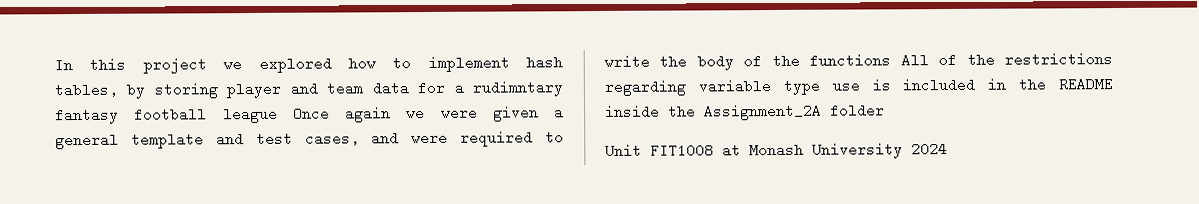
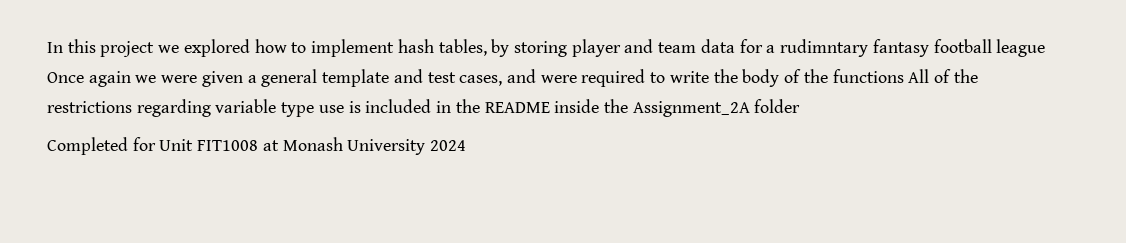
(885, 110) none -> [47,137,156,155] Completed for

